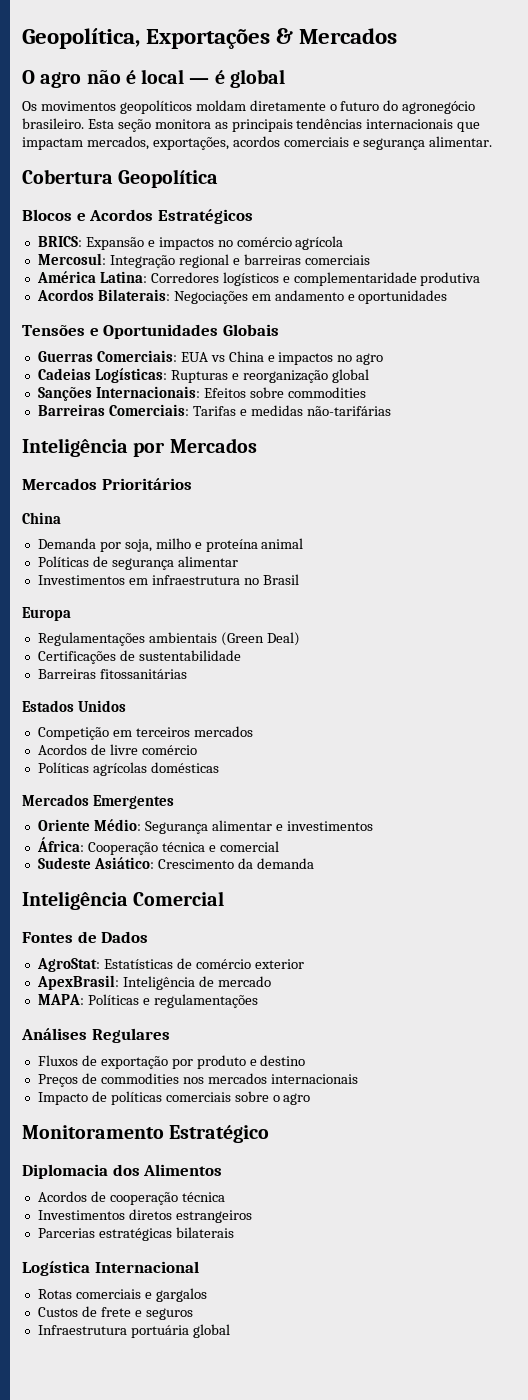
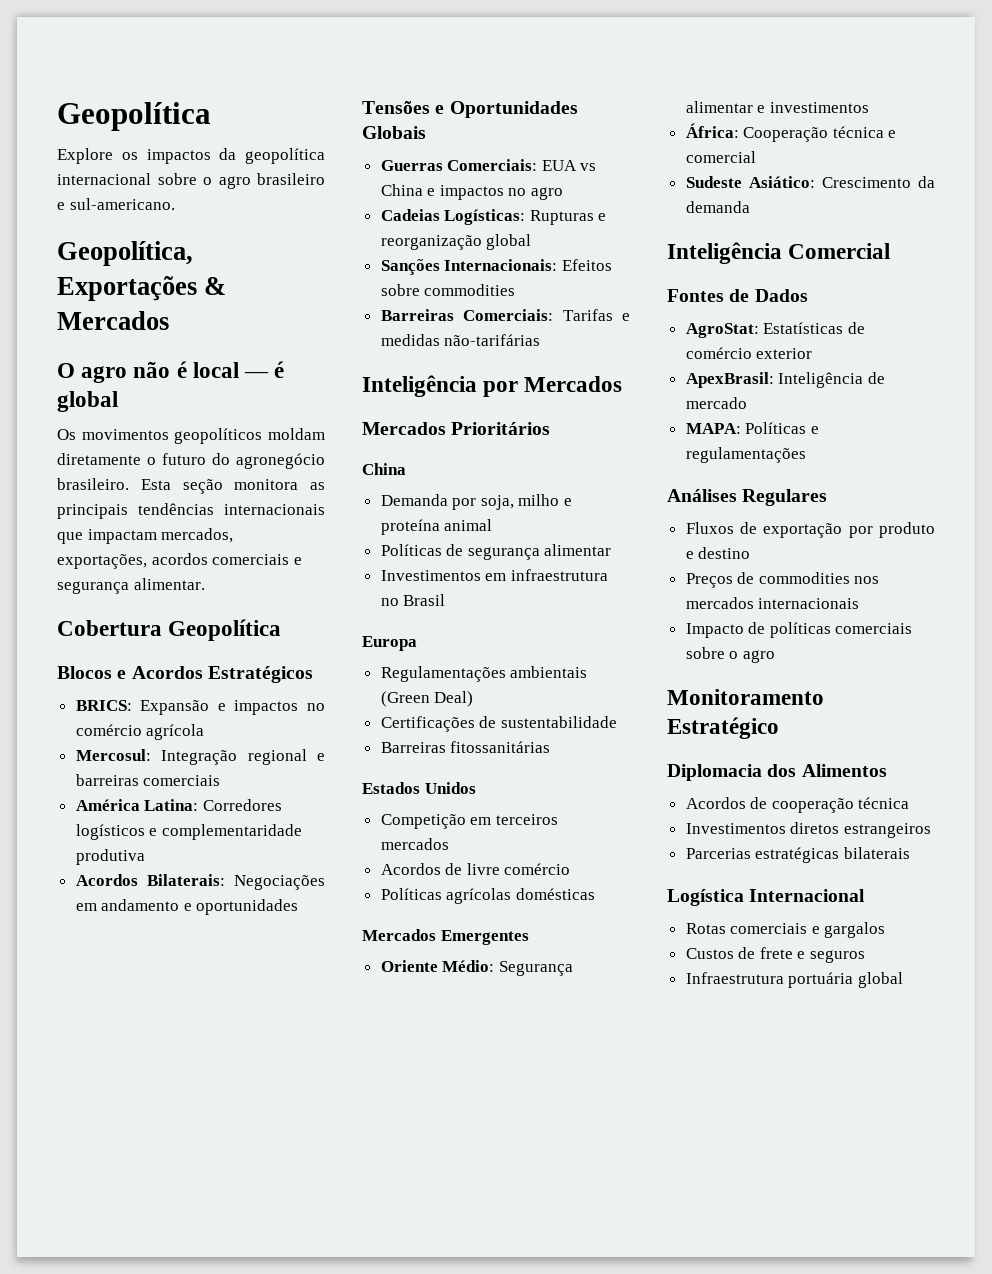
(22, 38) none -> [57,102,211,131] [57,148,325,164] [57,173,325,189] [57,198,175,210] Geopolítica // Explore os impactos da geopolítica internacional sobre o agro brasileiro e sul-americano. //

